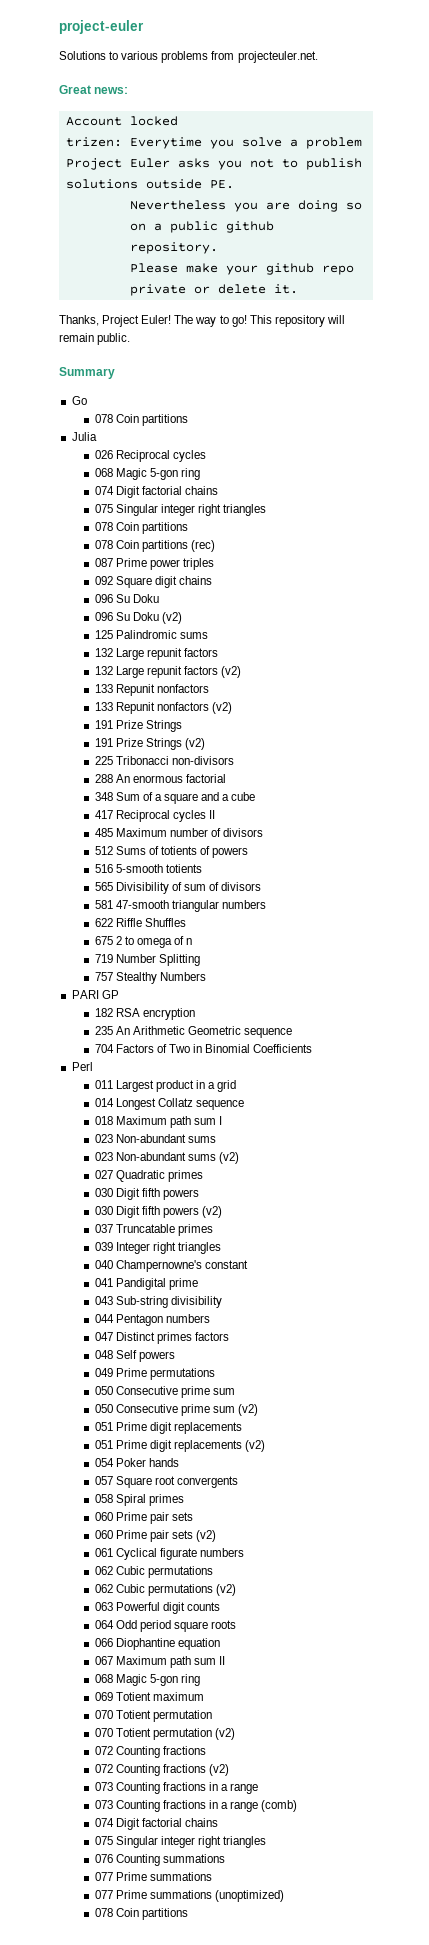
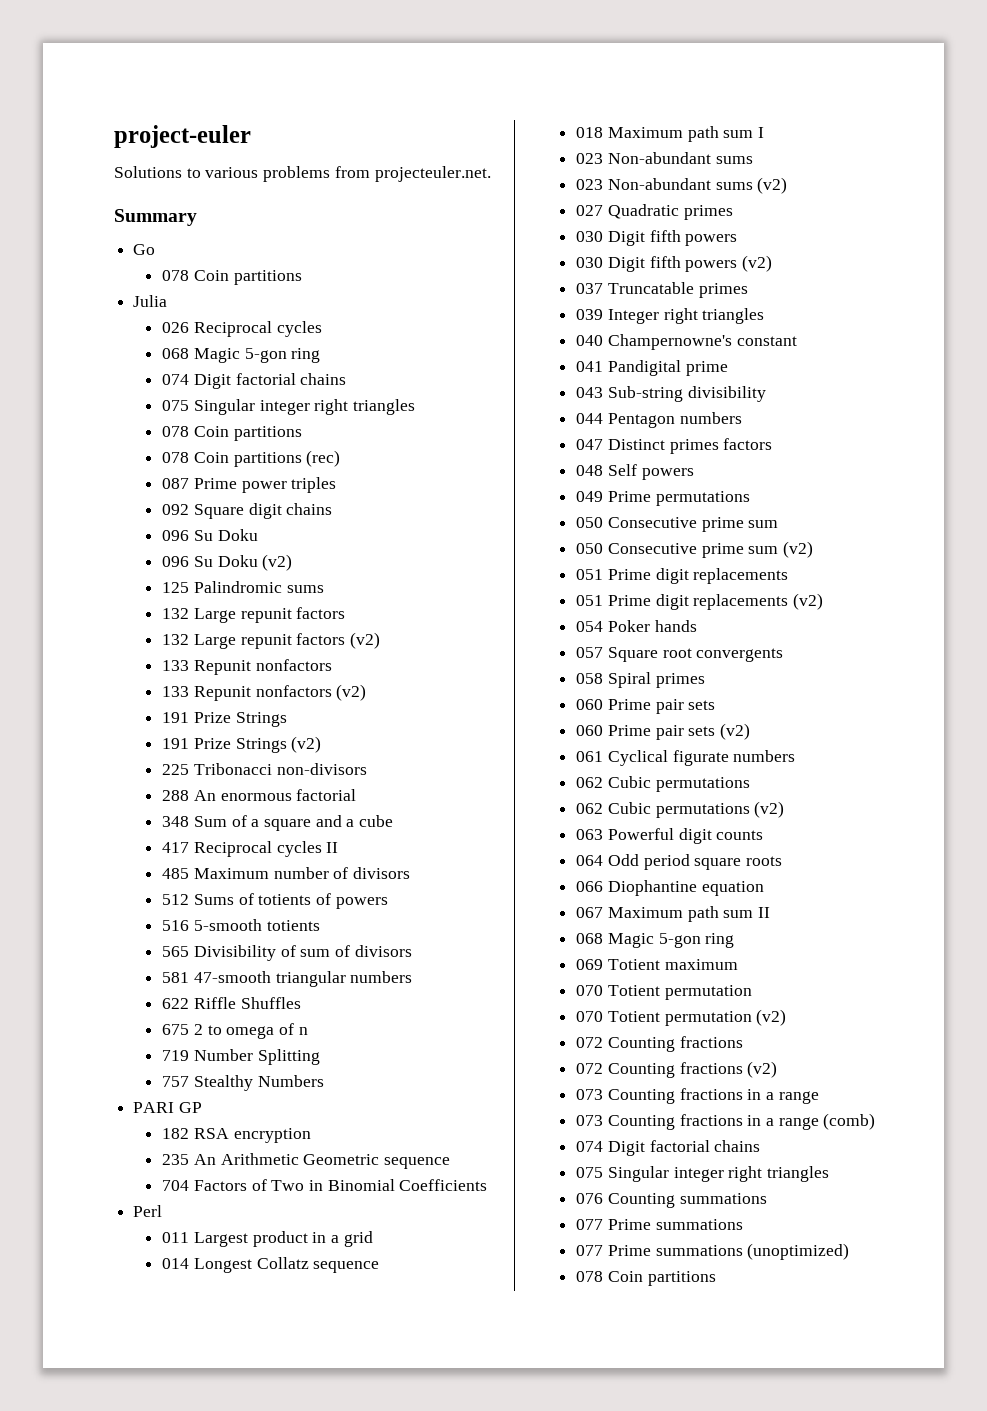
[59,85,129,94] [65,116,178,126] [65,137,362,149] [65,158,362,170] [65,179,234,189] [129,200,362,212] [129,221,274,233] [129,242,218,254] [129,263,354,275] [129,284,298,296] [59,315,345,327] [59,333,131,345] // Great news: // Account locked // trizen: Everytime you solve a problem Project Euler asks you not to publish solutions outside PE. // Nevertheless you are doing so on a public github repository. // Please make your github repo private or delete it. // Thanks, Project Euler! The way to go! This repository will remain public. -> (491, 174) none

